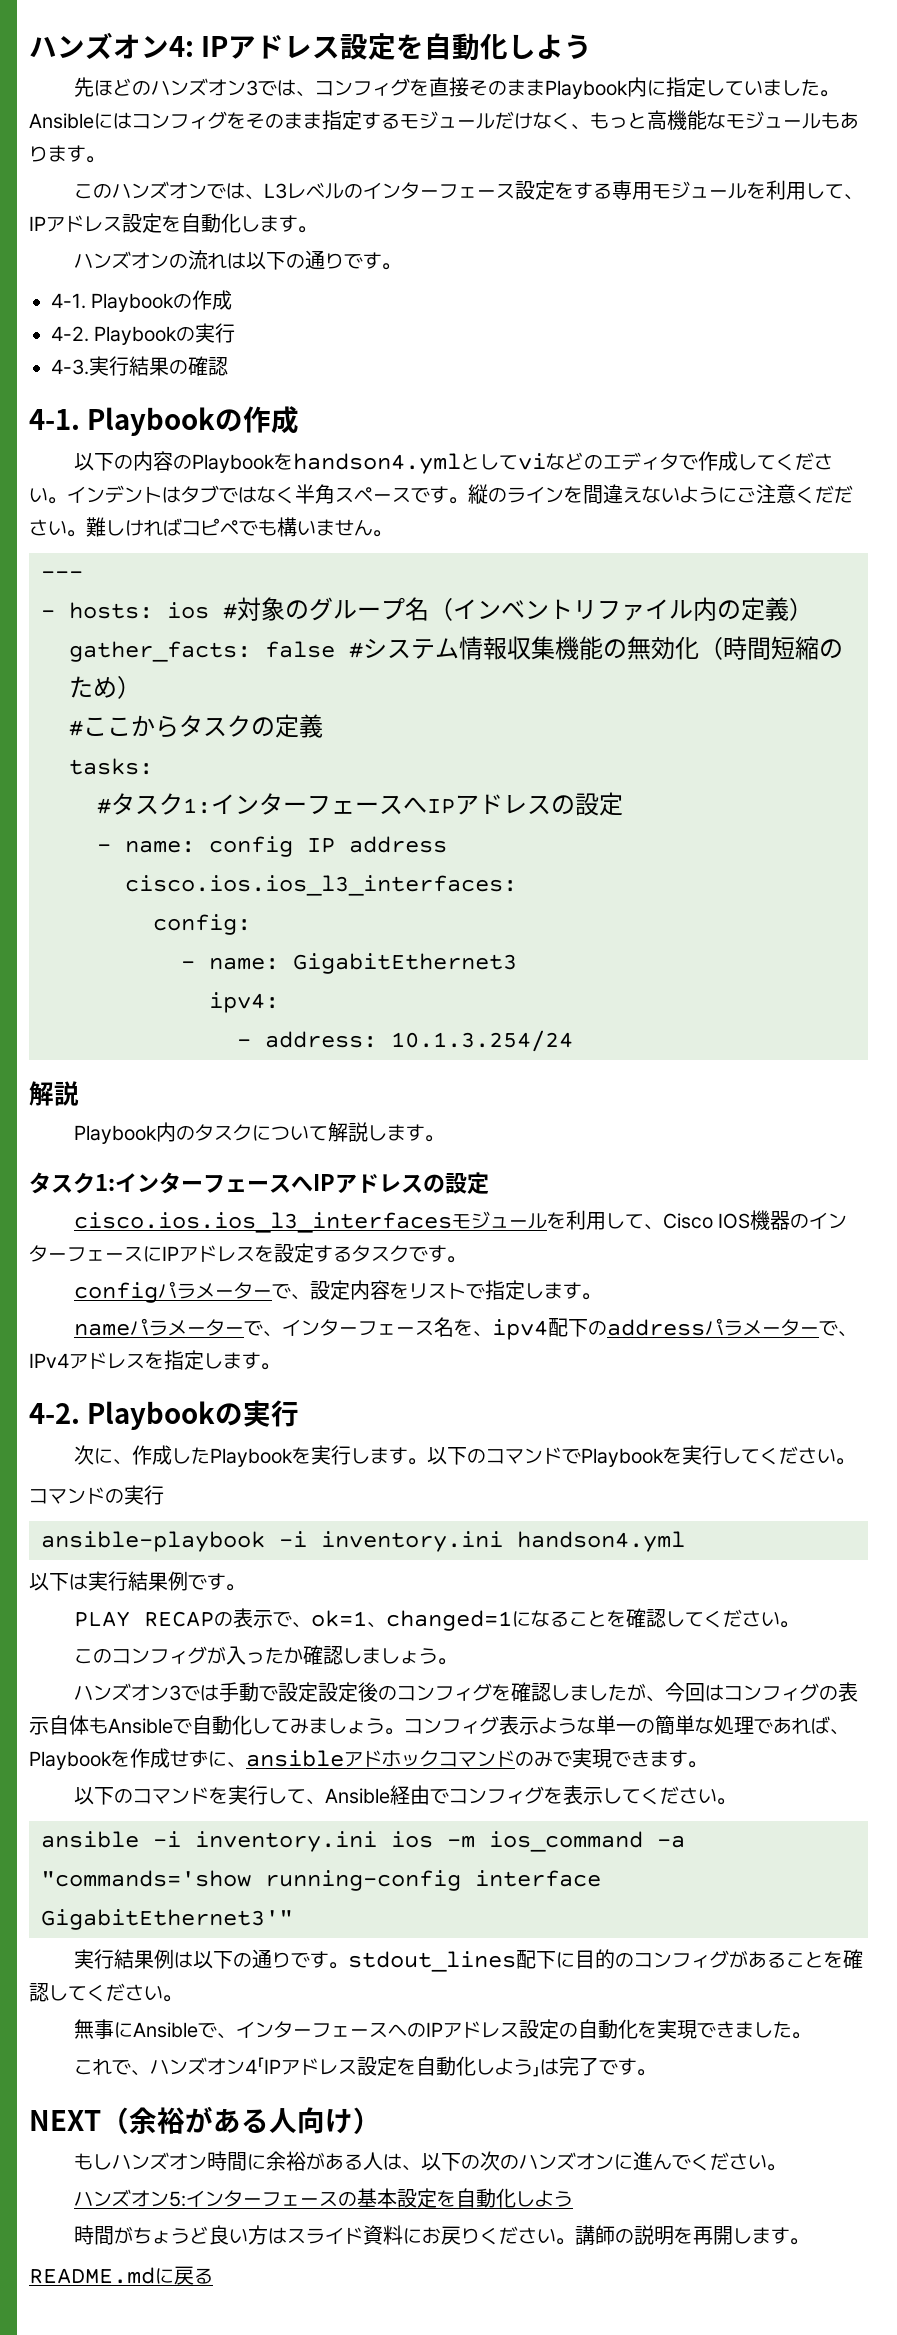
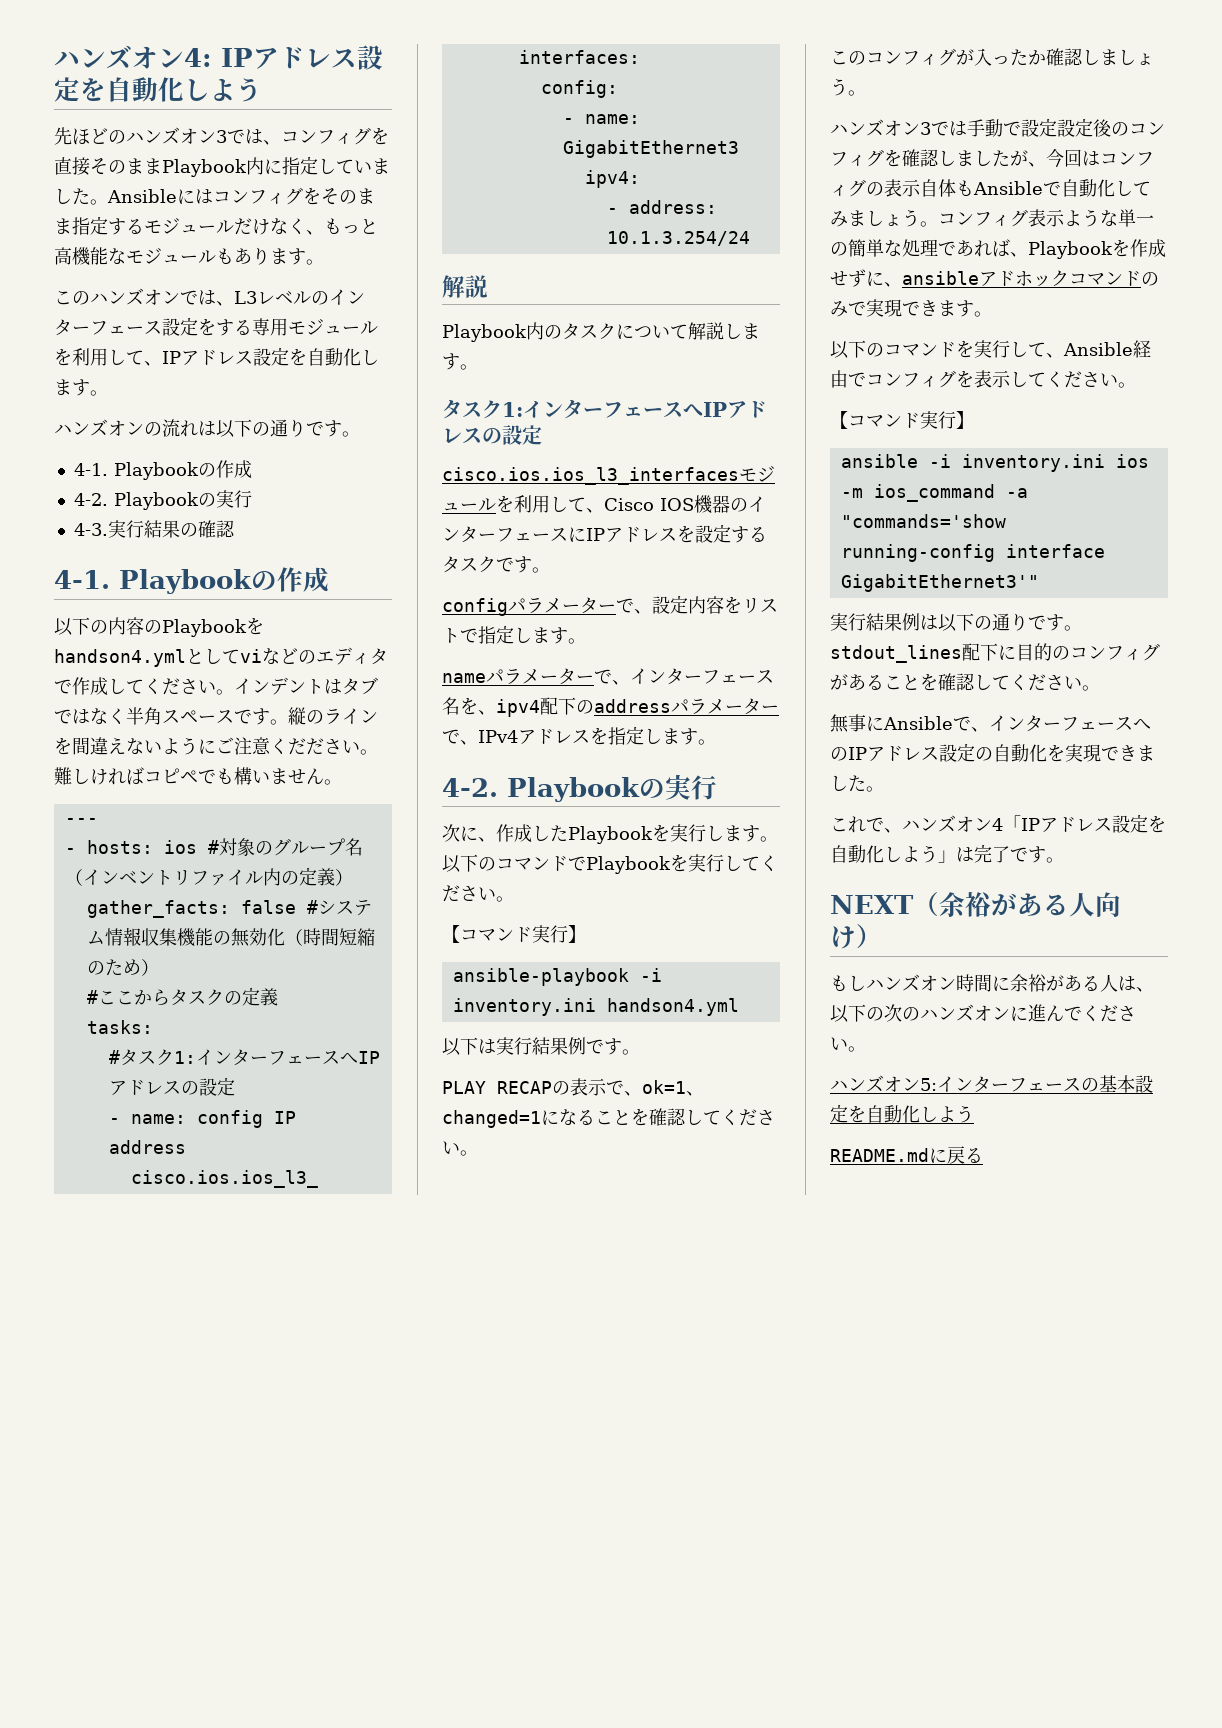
[29,1485,164,1505] コマンドの実行 -> [442,925,586,943] 【コマンド実行】
(736, 1801) none -> [830,411,974,429] // 【コマンド実行】
[73,2225,809,2245] // 時間がちょうど良い方はスライド資料にお戻りください。講師の説明を再開します。 -> (974, 1114) none

